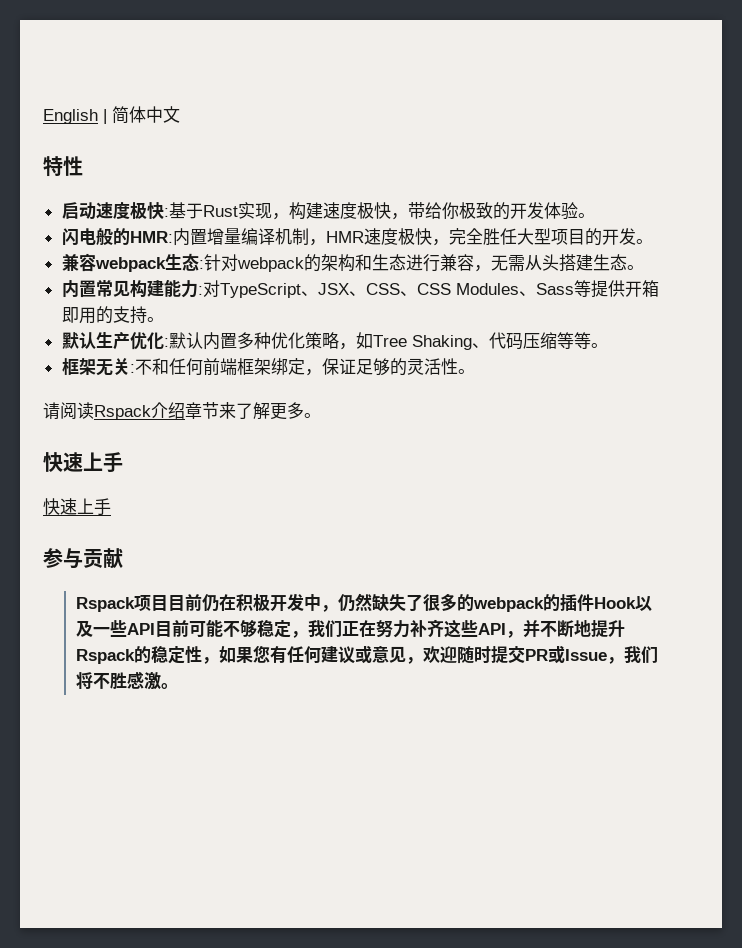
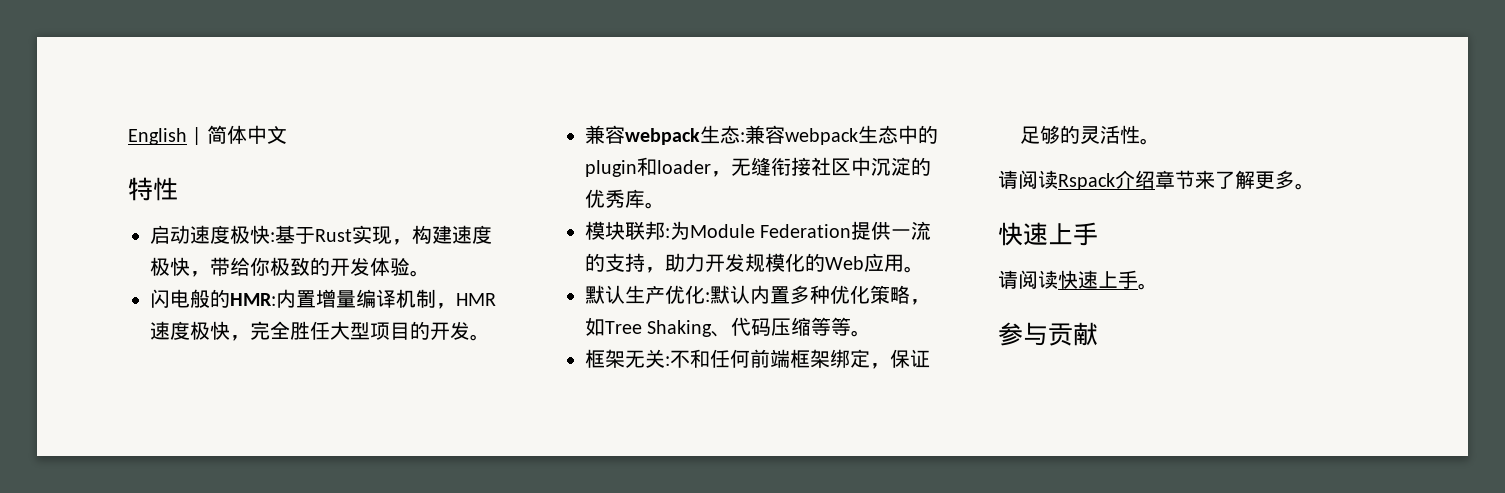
[203,254,644,272] [61,279,659,298] [61,306,147,324] 针对webpack的架构和生态进行兼容，无需从头搭建生态。 // 内置常见构建能力:对TypeScript、JSX、CSS、CSS Modules、Sass等提供开箱即用的支持 -> [745,125,938,145] [585,157,931,177] [585,189,665,209] [585,221,932,240] [585,253,904,273] 兼容webpack生态中的plugin和loader，无缝衔接社区中沉淀的优秀库。 // 模块联邦:为Module Federation提供一流的支持，助力开发规模化的Web应用
[43,498,111,516] 快速上手 -> [998,270,1158,290] 请阅读快速上手。
[75,593,652,612] [75,619,625,638] [75,645,658,664] [75,671,178,690] // Rspack项目目前仍在积极开发中，仍然缺失了很多的webpack的插件Hook以及一些API目前可能不够稳定，我们正在努力补齐这些API，并不断地提升Rspack的稳定性，如果您有任何建议或意见，欢迎随时提交PR或Issue，我们将不胜感激。 -> (1098, 334) none

